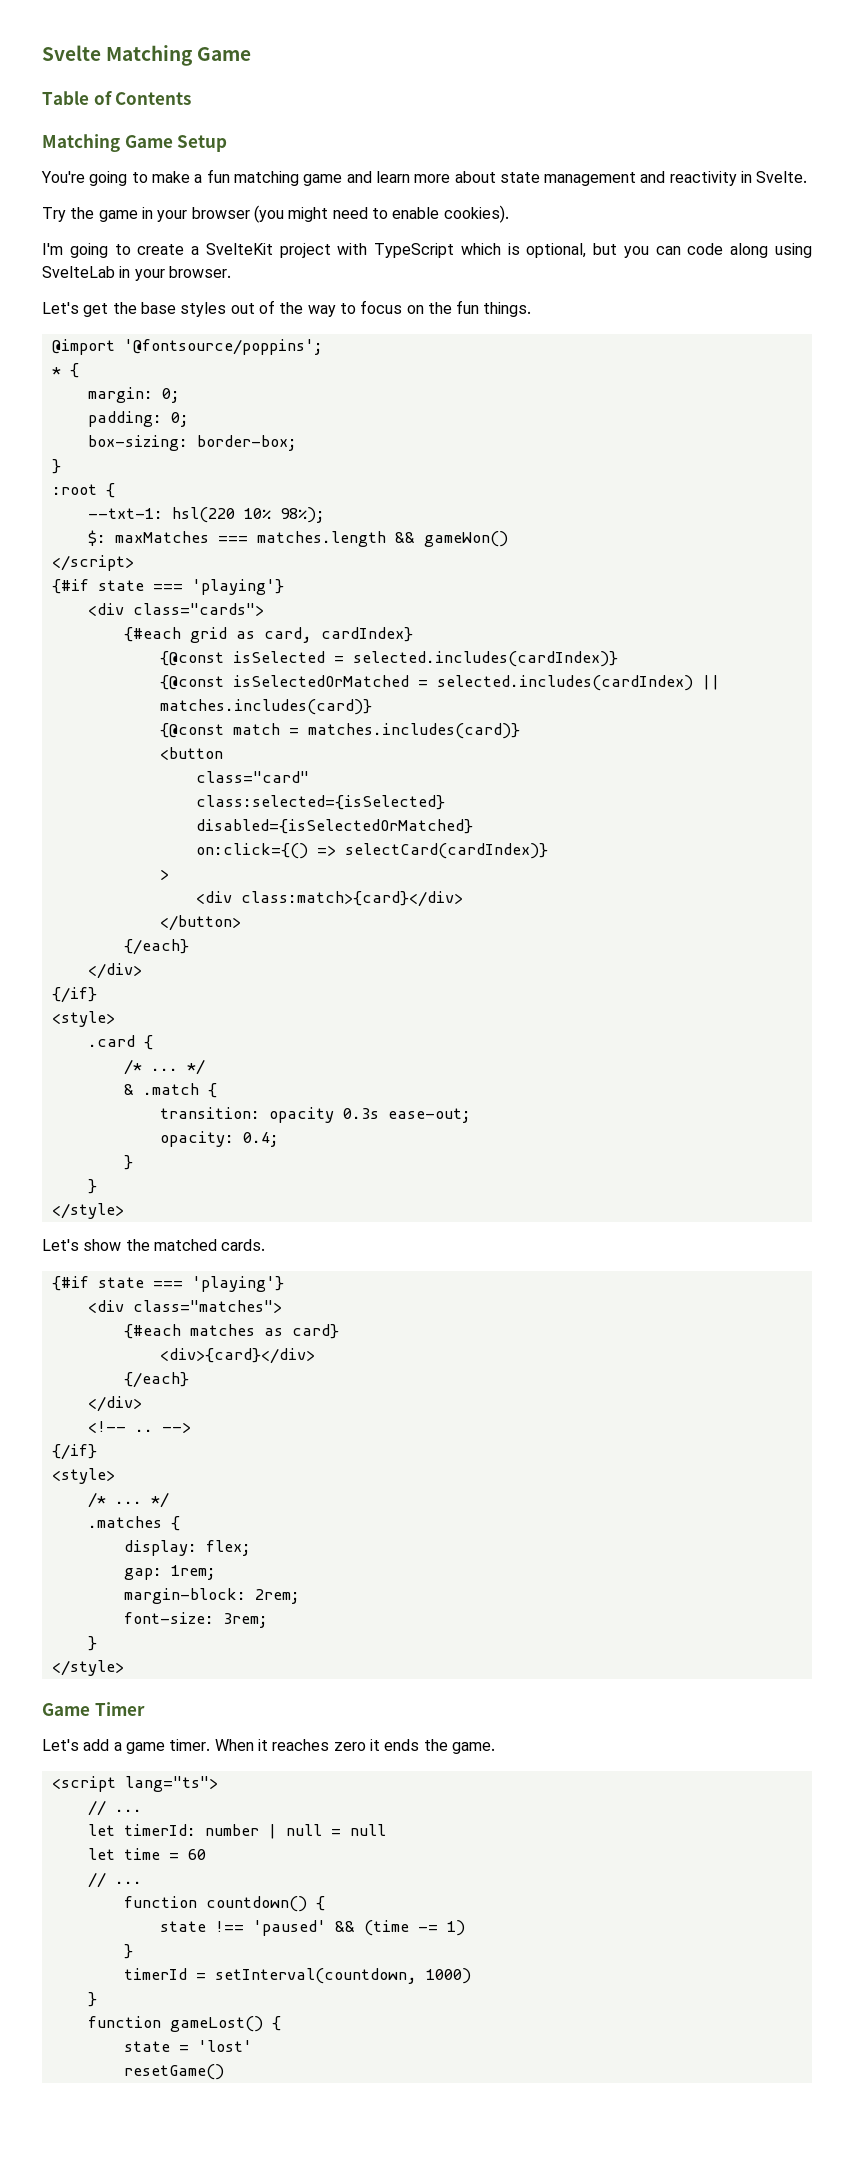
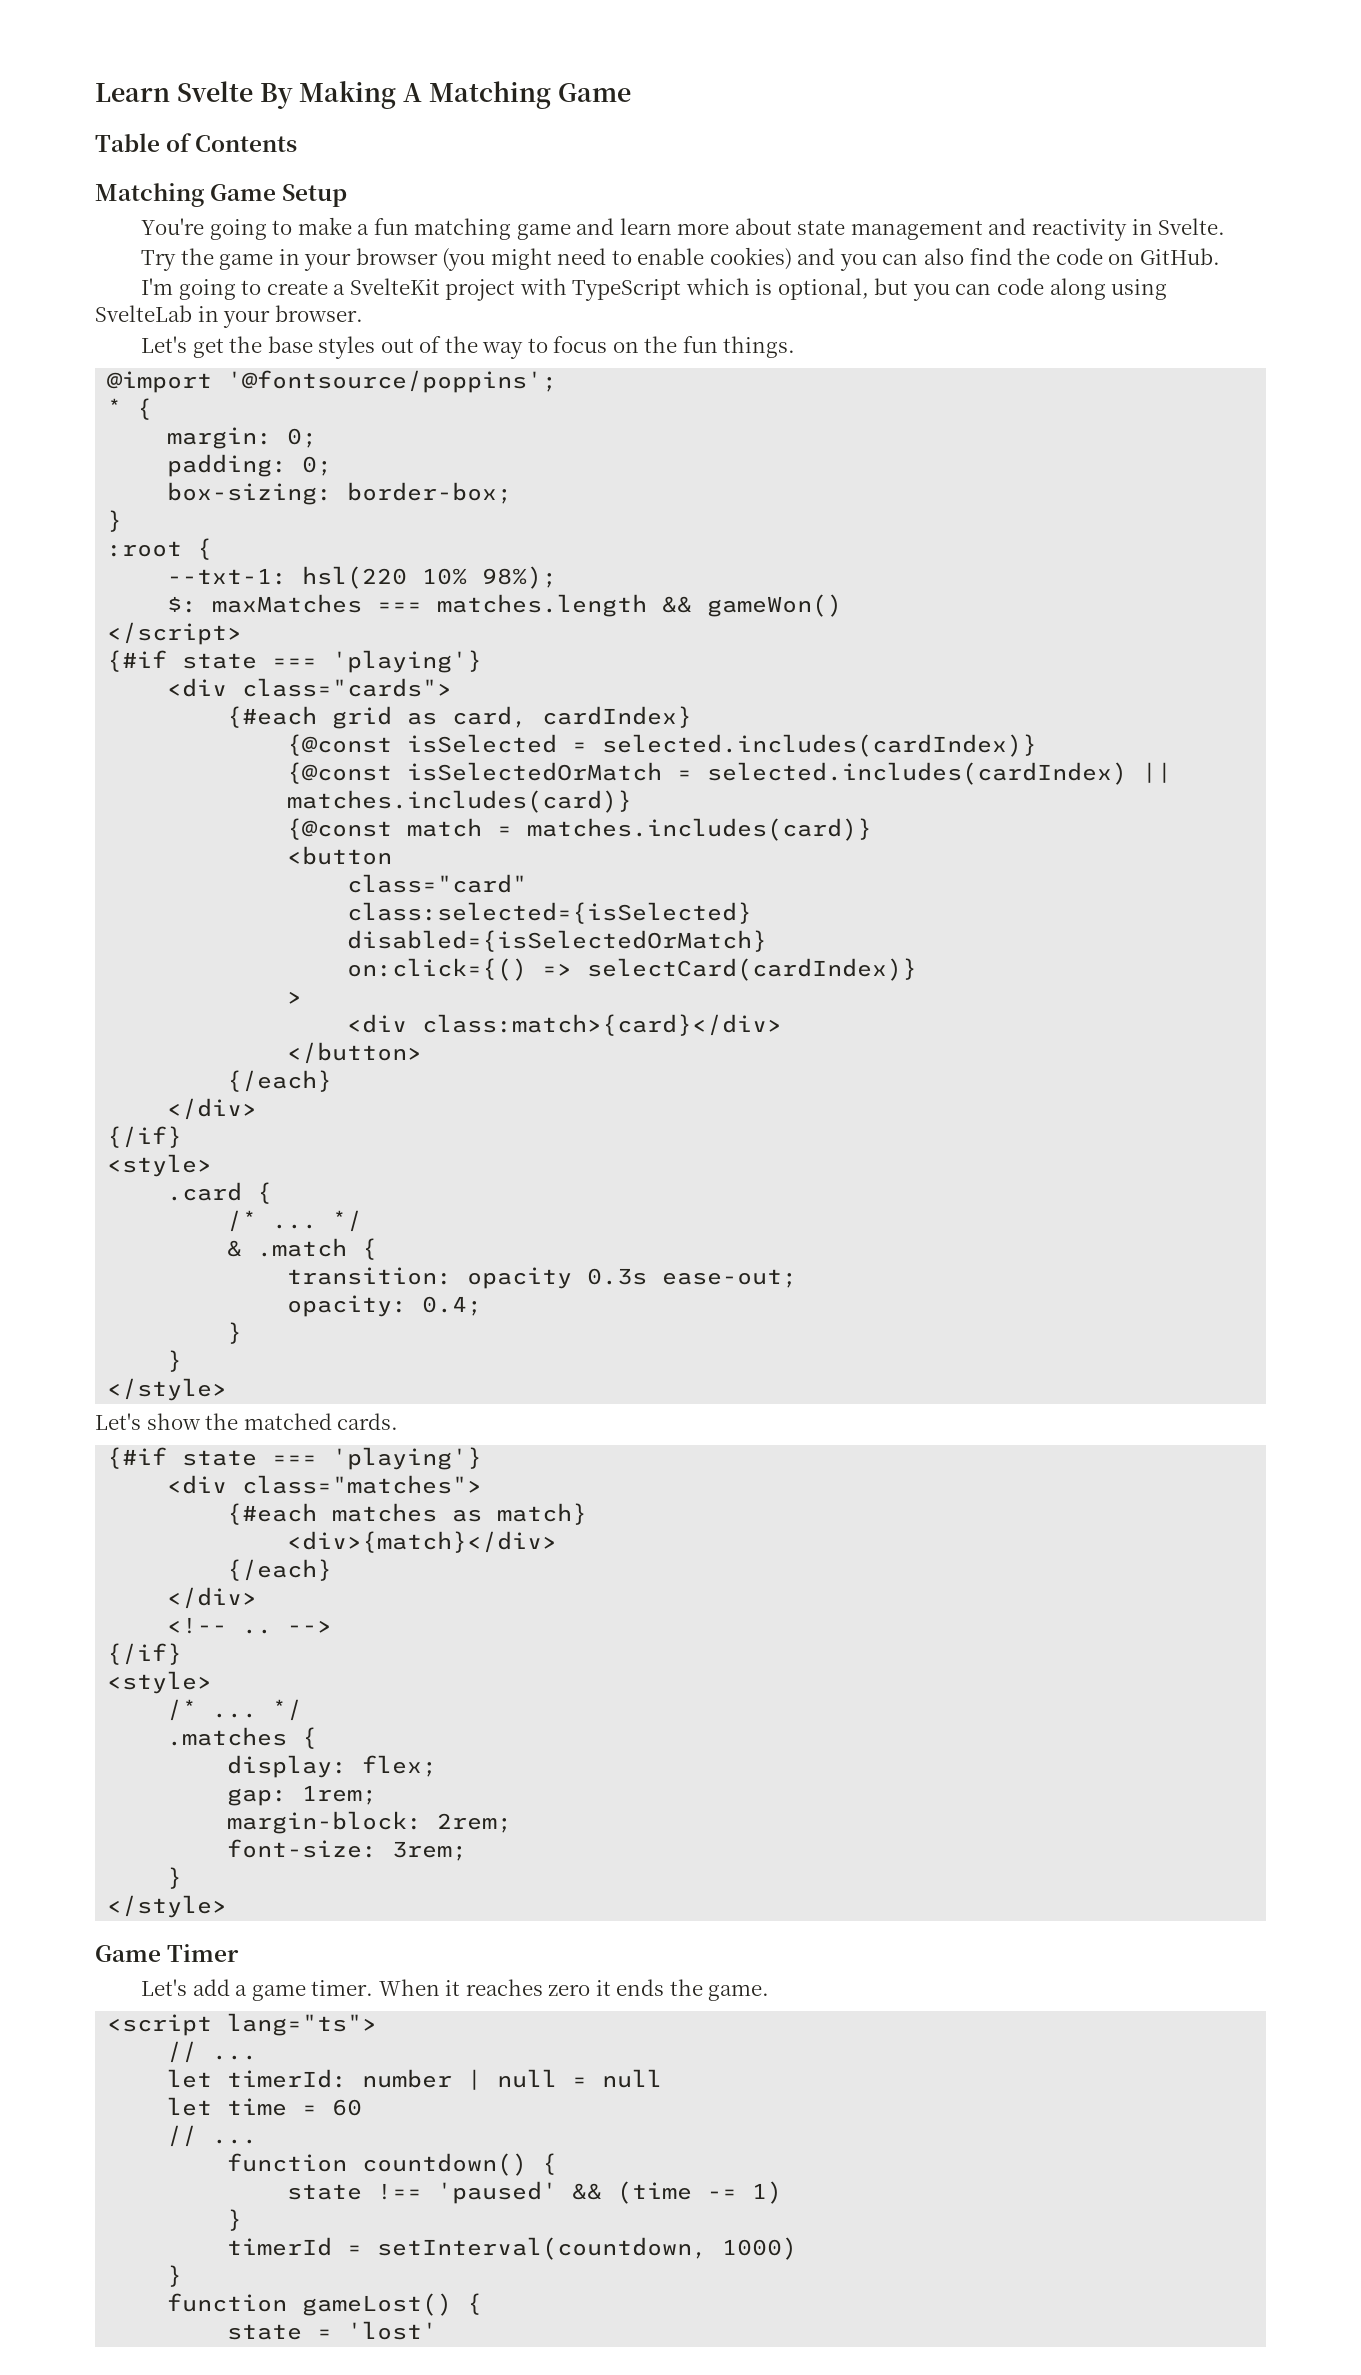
[42,45,101,61] Svelte -> [95,81,422,109] Learn Svelte By Making A
[443,205,509,223] cookies). -> [709,247,1220,271] cookies) and you can also find the code on GitHub.
[232,675,409,687] isSelectedOrMatched -> [407,762,663,781] isSelectedOrMatch
[195,819,473,834] disabled={isSelectedOrMatched} -> [347,930,768,952] disabled={isSelectedOrMatch}
[291,1324,339,1339] [159,1348,315,1364] card} // <div>{card}</div> -> [497,1503,588,1525] [287,1531,558,1553] match} // <div>{match}</div>
[123,2064,224,2080] // resetGame() -> (438, 2330) none

